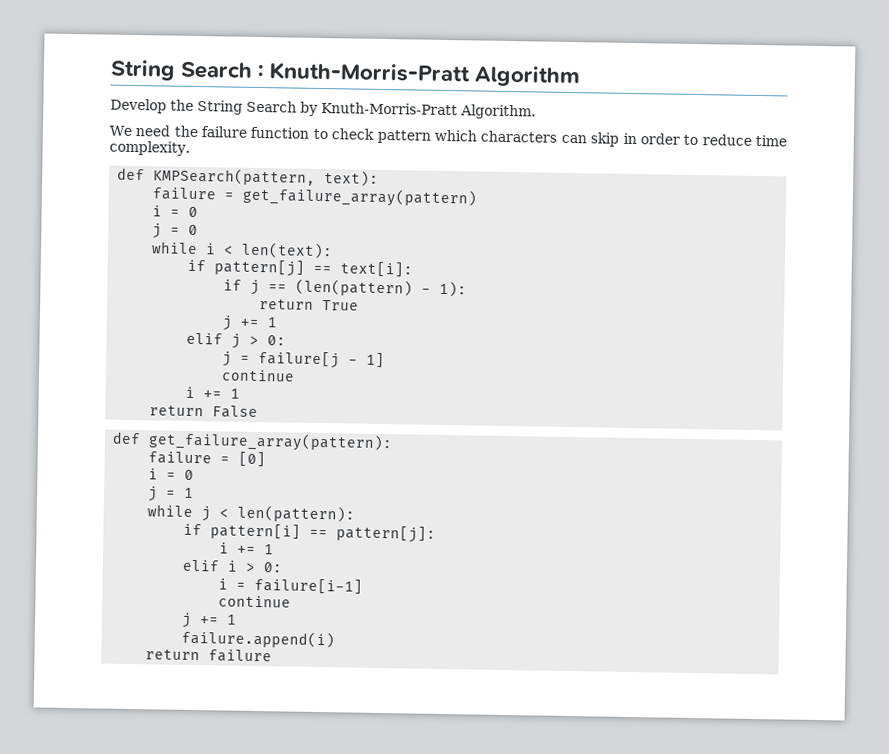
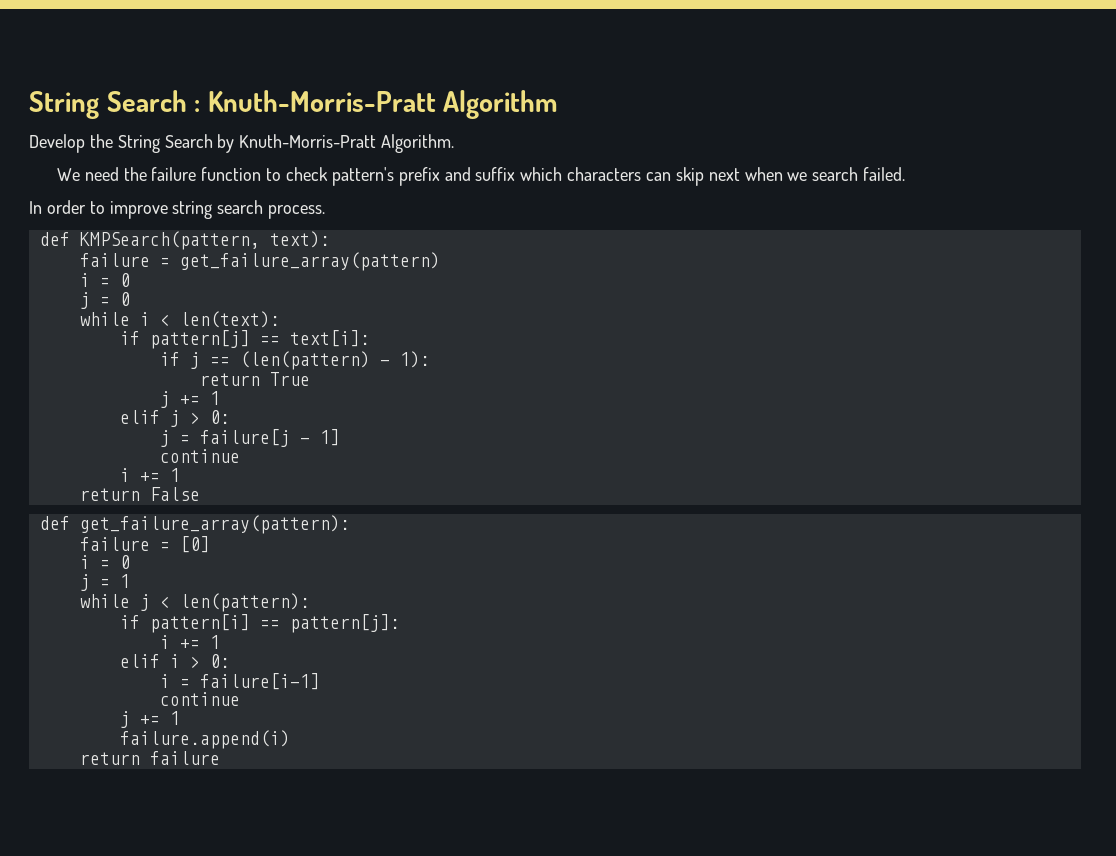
[376,129,787,147] [109,140,190,156] pattern which characters can skip in order to reduce time complexity. -> [331,167,906,186] [29,200,326,219] pattern's prefix and suffix which characters can skip next when we search failed. // In order to improve string search process.

